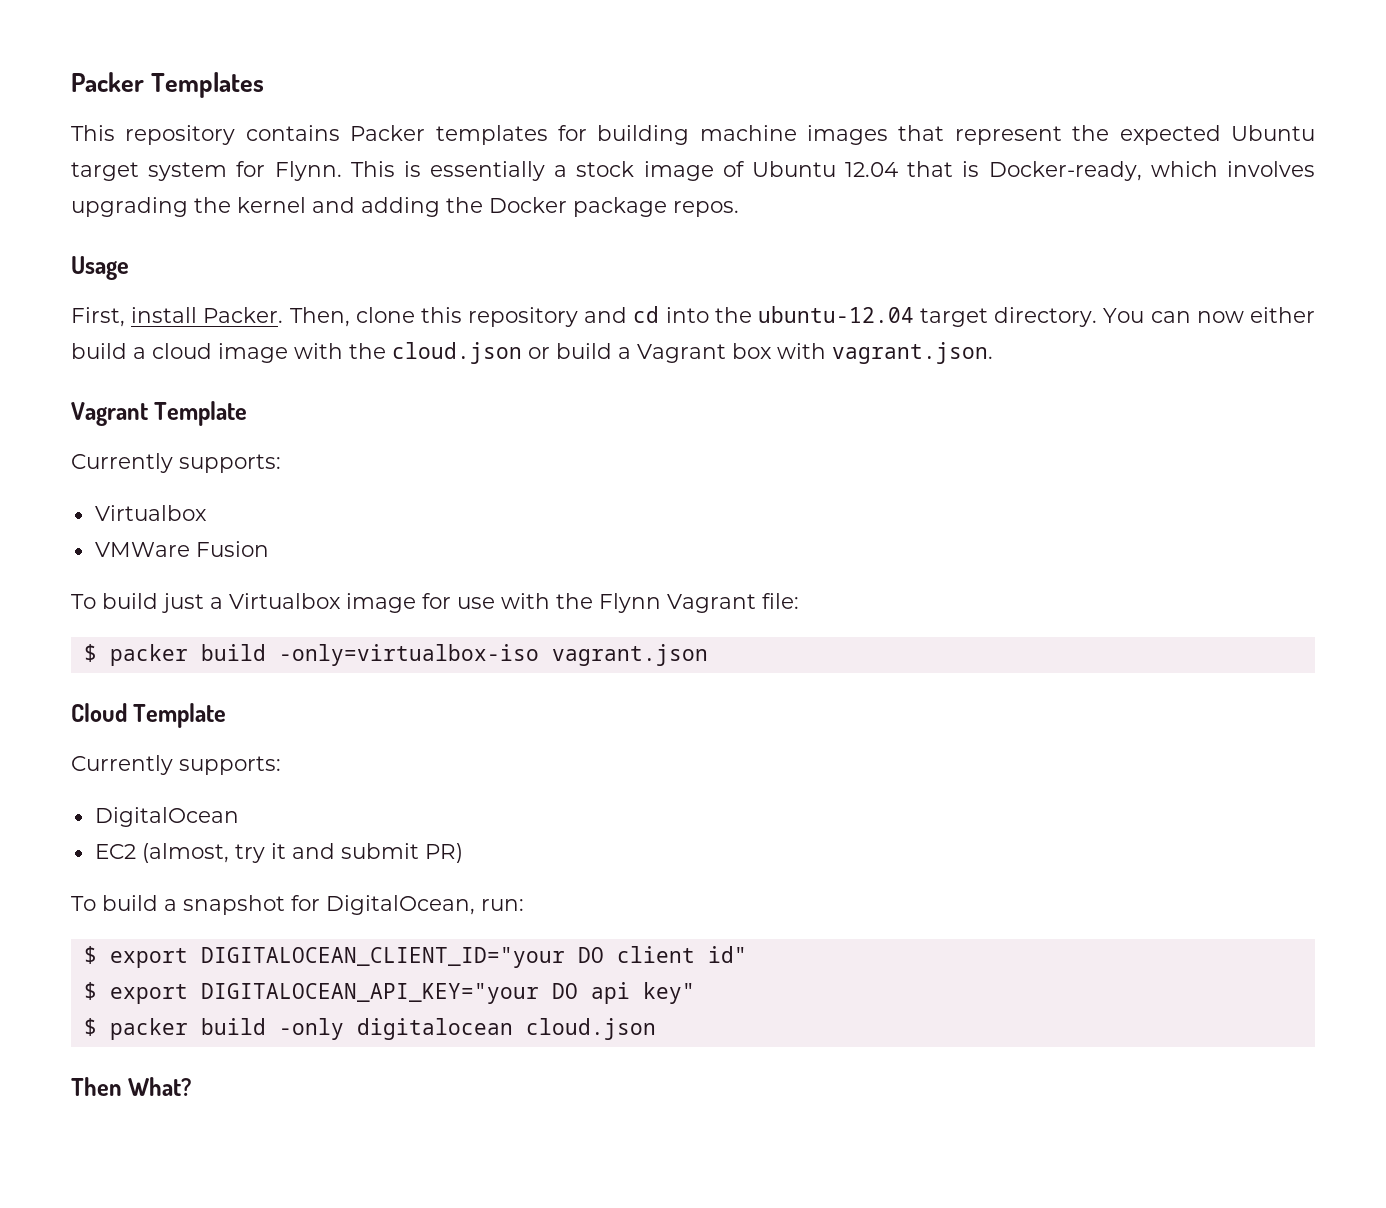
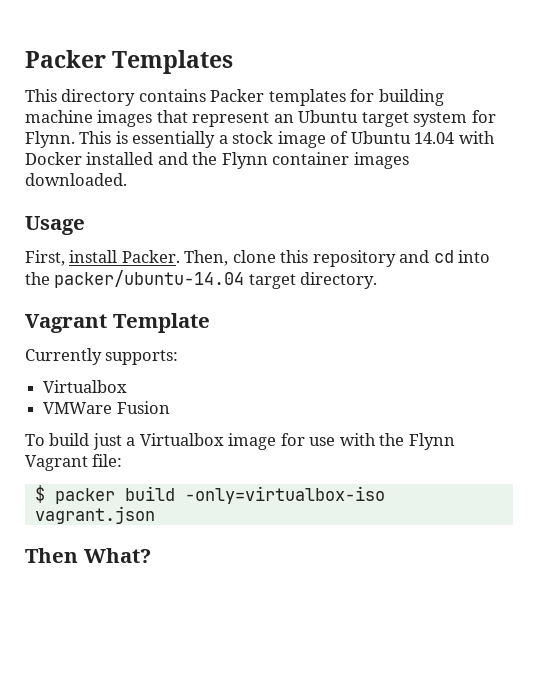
[125,125,236,145] repository -> [61,89,136,106] directory
[1072,125,1221,145] the expected -> [273,114,294,123] an
[845,161,1315,181] [71,197,739,217] 12.04 that is Docker-ready, which involves upgrading the kernel and adding the Docker package repos. -> [414,131,495,144] [25,152,409,169] [25,173,127,186] 14.04 with Docker installed and the Flynn container images downloaded.
[757,306,914,323] ubuntu-12.04 -> [54,270,245,288] packer/ubuntu-14.04
[1103,307,1315,323] [71,342,993,364] You can now either build a cloud image with the cloud.json or build a Vagrant box with vagrant.json. -> (378, 280) none
[71,703,227,728] [71,755,281,775] [94,807,239,827] [94,843,463,863] [71,895,524,915] [83,946,747,968] [83,982,695,1004] [83,1018,656,1040] // Cloud Template // Currently supports: // DigitalOcean // EC2 (almost, try it and submit PR) // To build a snapshot for DigitalOcean, run: // $ export DIGITALOCEAN_CLIENT_ID="your DO client id" // $ export DIGITALOCEAN_API_KEY="your DO api key" // $ packer build -only digitalocean cloud.json -> (155, 515) none

